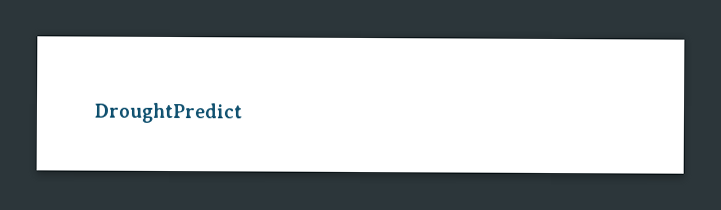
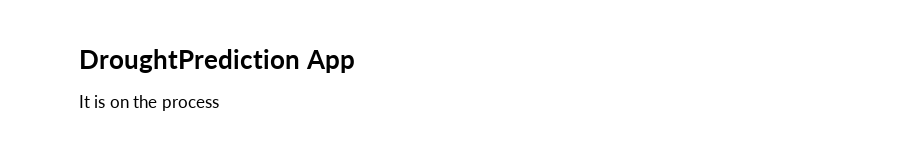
[94,102,243,124] DroughtPredict -> [79,49,356,73] [79,95,219,111] DroughtPrediction App // It is on the process

